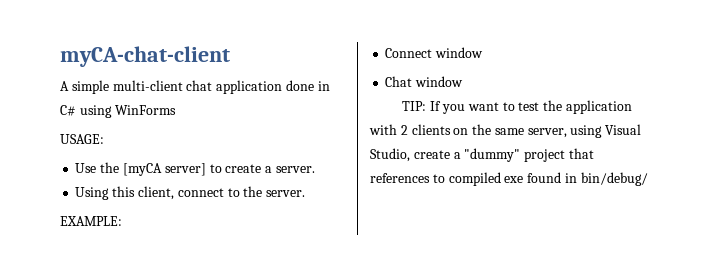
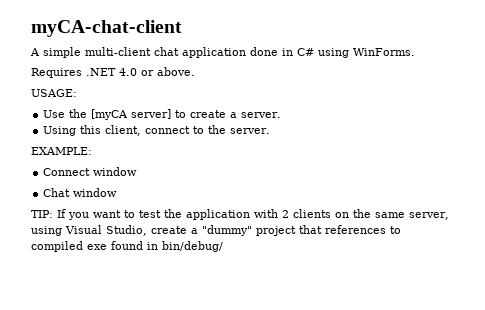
[114,105,176,115] WinForms -> [353,48,415,56] [31,67,195,78] WinForms. // Requires .NET 4.0 or above.

